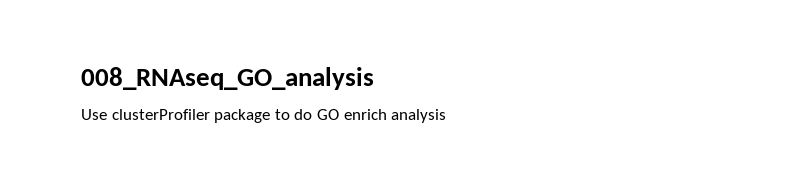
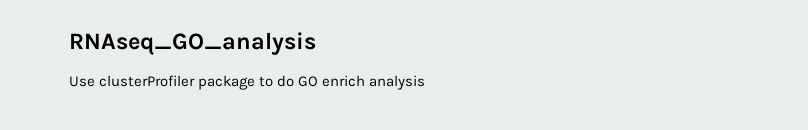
[81,67,374,90] 008_RNAseq_GO_analysis -> [69,32,316,55] RNAseq_GO_analysis

